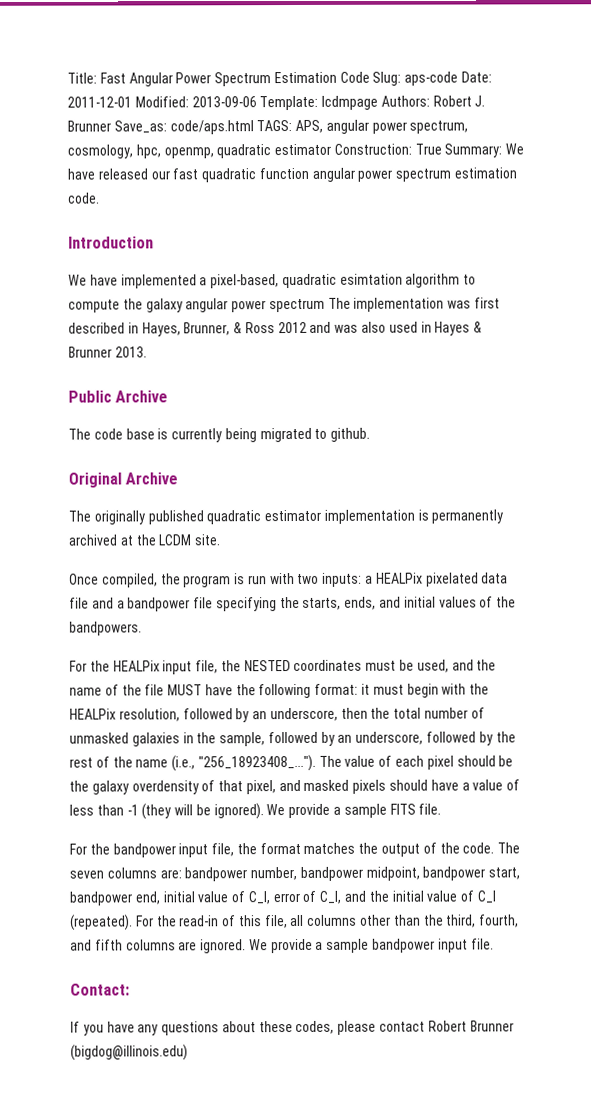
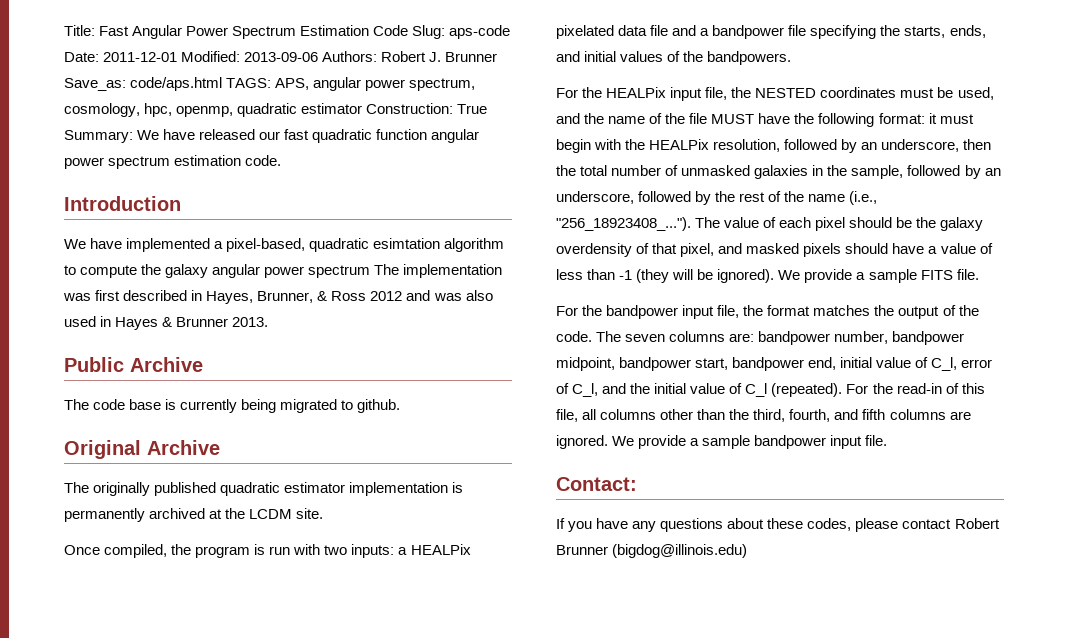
[259,95,379,111] Template: lcdmpage -> (319, 57) none

